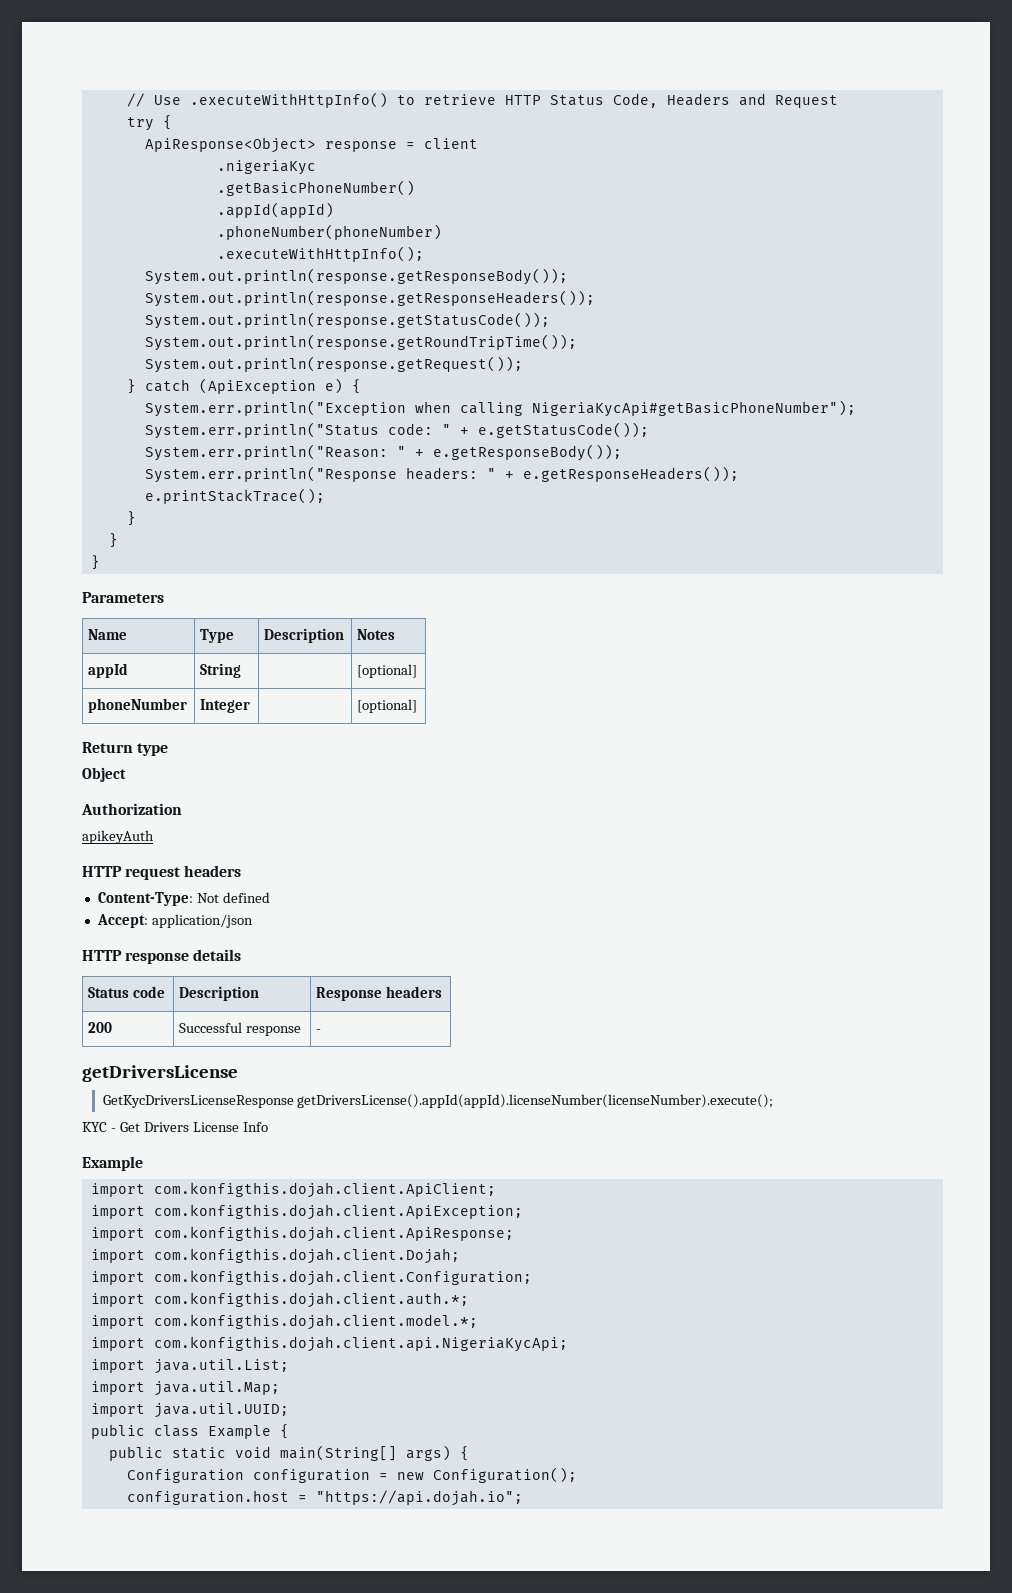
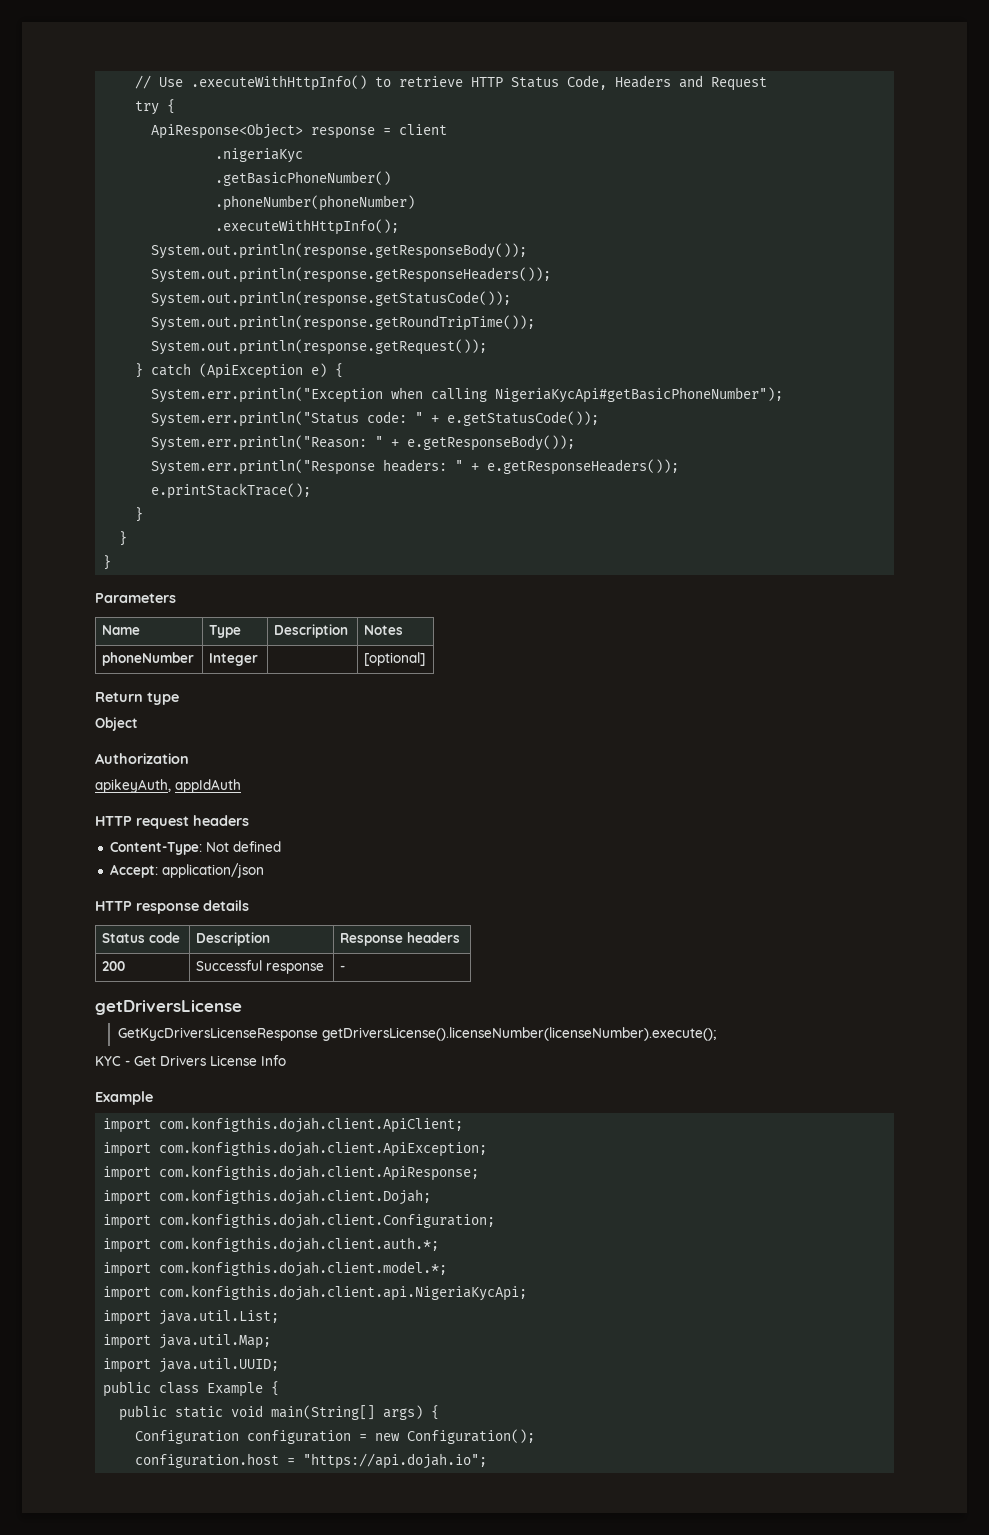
[216,202,334,218] // .appId(appId) -> (392, 178) none
[88,663,129,678] [200,663,242,678] [357,664,418,678] // appId | String | | [optional] -> (404, 630) none
[82,830,154,844] apikeyAuth -> [95,779,241,793] apikeyAuth, appIdAuth
[297,1094,774,1108] getDriversLicense().appId(appId).licenseNumber(licenseNumber).execute(); -> [321,1027,716,1041] getDriversLicense().licenseNumber(licenseNumber).execute();

